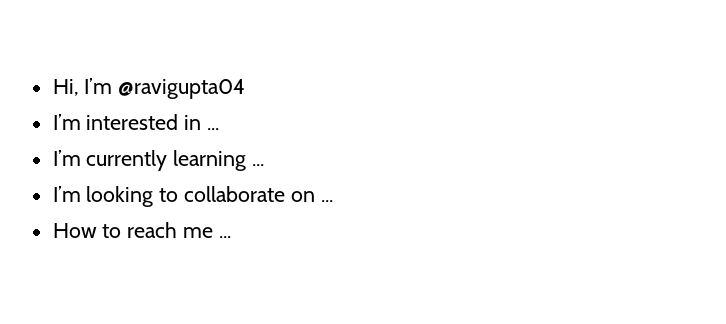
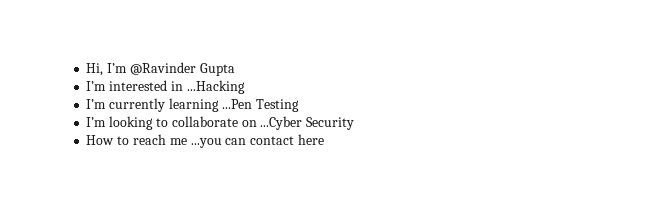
[118,79,246,99] @ravigupta04 -> [129,62,235,76] @Ravinder Gupta
[207,128,220,130] ... -> [186,80,245,94] ...Hacking
[252,164,265,166] ... -> [221,99,299,112] ...Pen Testing
[320,200,333,202] ... -> [260,116,355,130] ...Cyber Security
[218,236,231,238] ... -> [190,134,324,148] ...you can contact here

